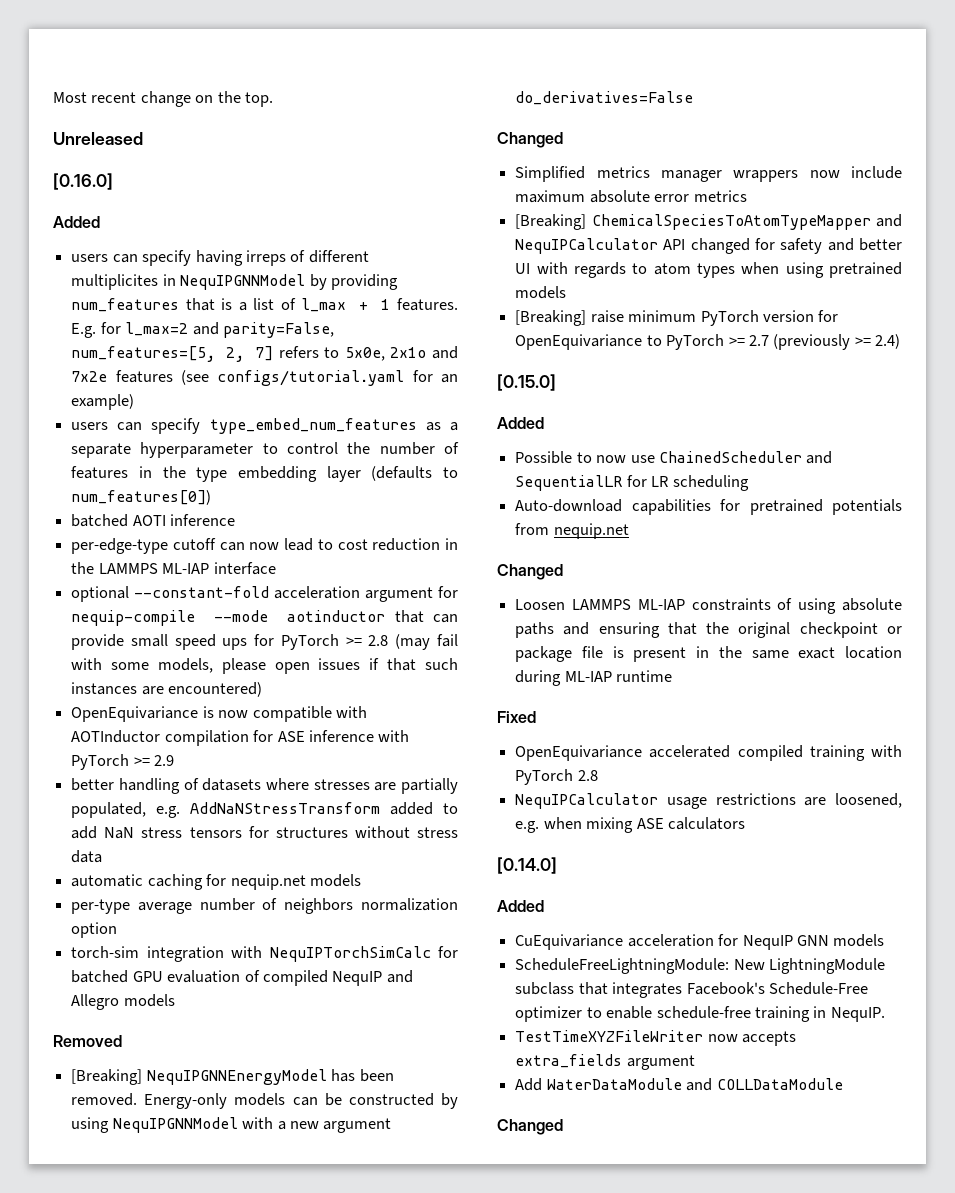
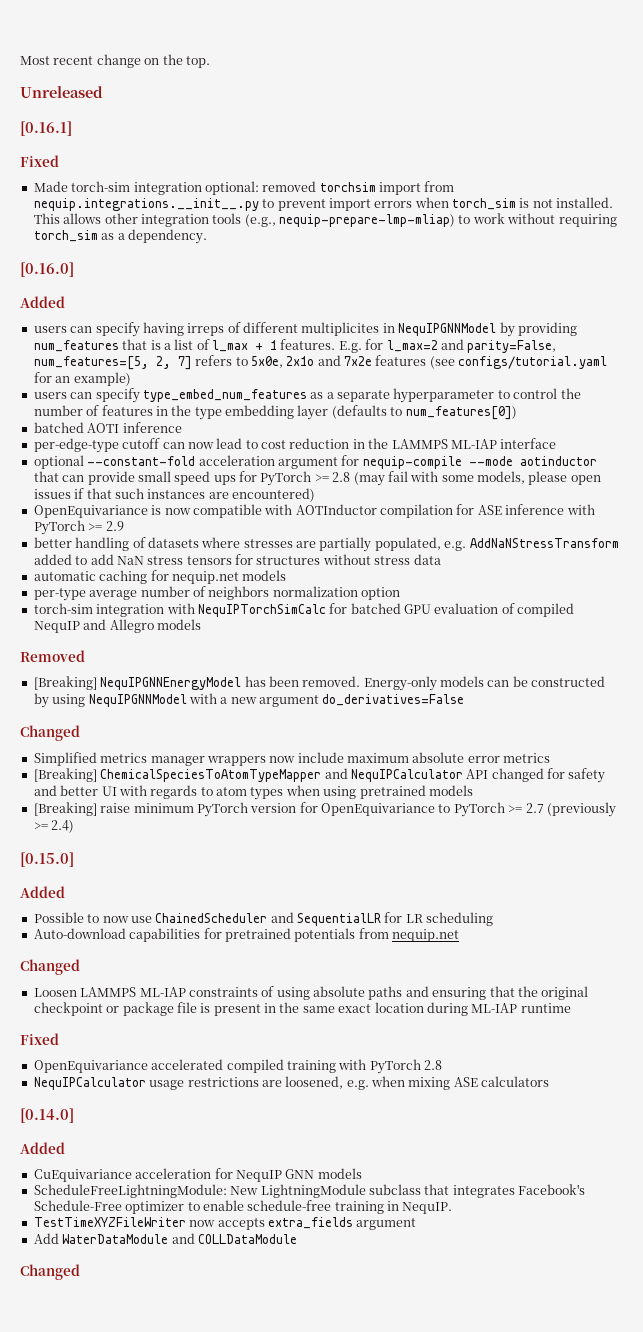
(143, 138) none -> [20,121,72,136] [20,155,59,167] [33,181,455,195] [33,197,614,211] [33,213,617,227] [33,229,207,244] // [0.16.1] // Fixed // Made torch-sim integration optional: removed torchsim import from nequip.integrations.__init__.py to prevent import errors when torch_sim is not installed. This allows other integration tools (e.g., nequip-prepare-lmp-mliap) to work without requiring torch_sim as a dependency.

